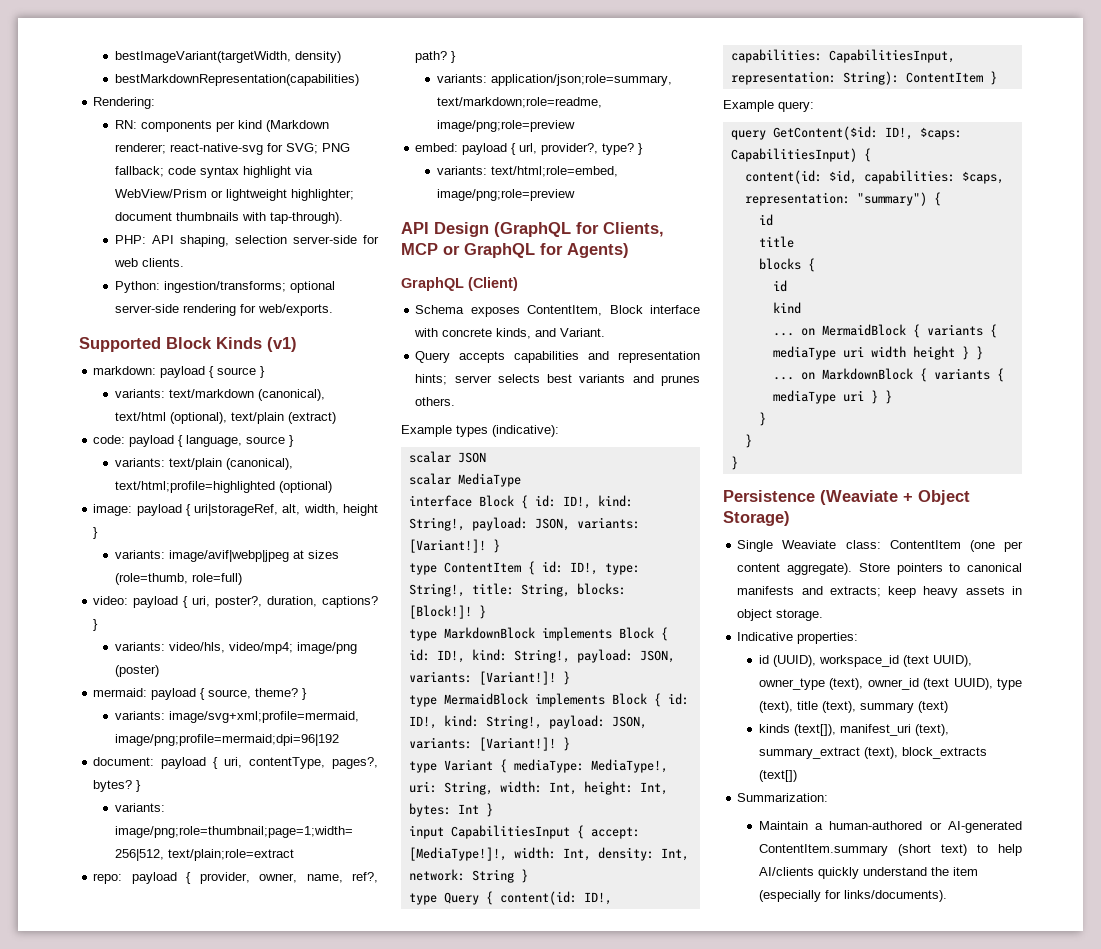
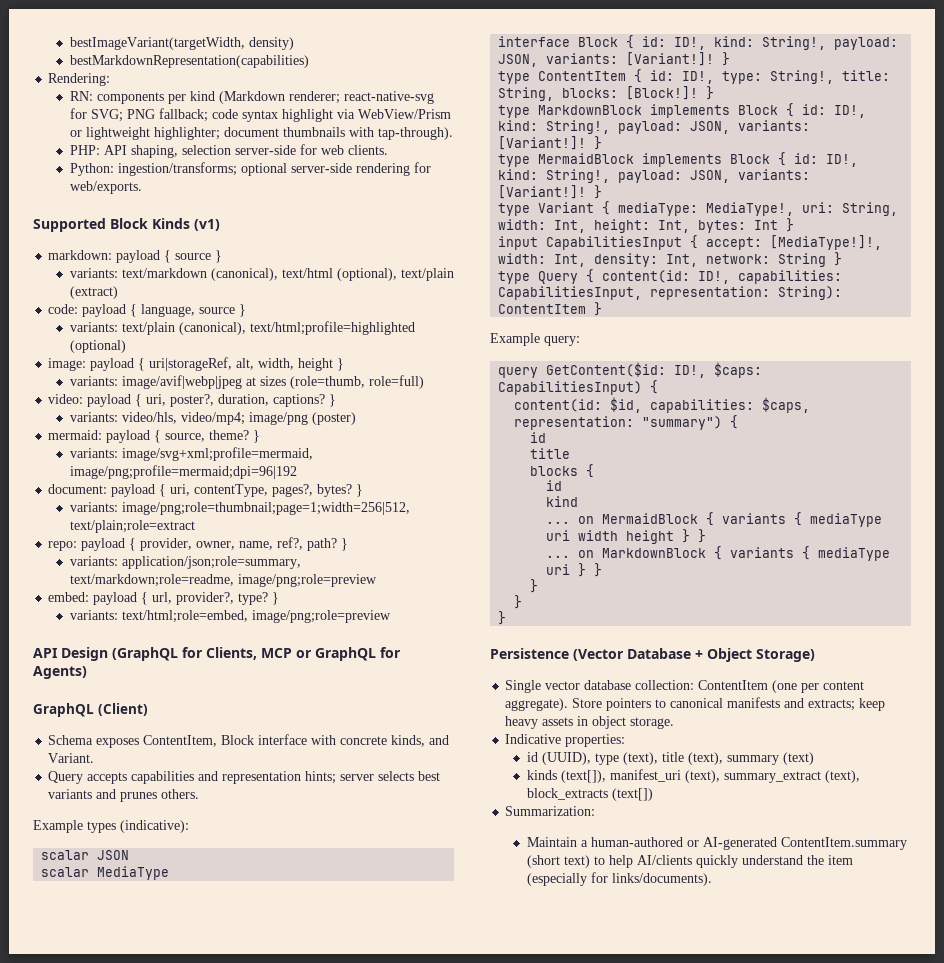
[820,490,898,505] (Weaviate -> [573,648,691,661] (Vector Database
[782,540,881,549] Weaviate class: -> [545,680,695,690] vector database collection:
[818,655,972,667] [758,678,993,690] workspace_id (text UUID), owner_type (text), owner_id (text UUID), -> (591, 758) none

